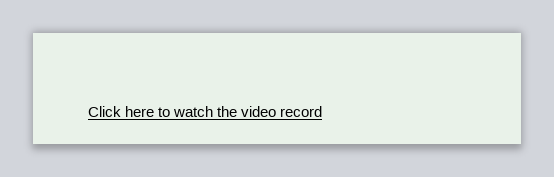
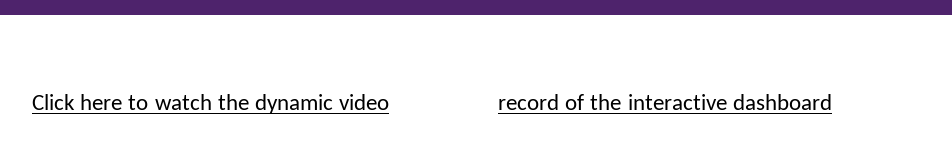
(238, 111) none -> [255,94,334,114] dynamic
(323, 111) none -> [565,94,832,110] of the interactive dashboard

